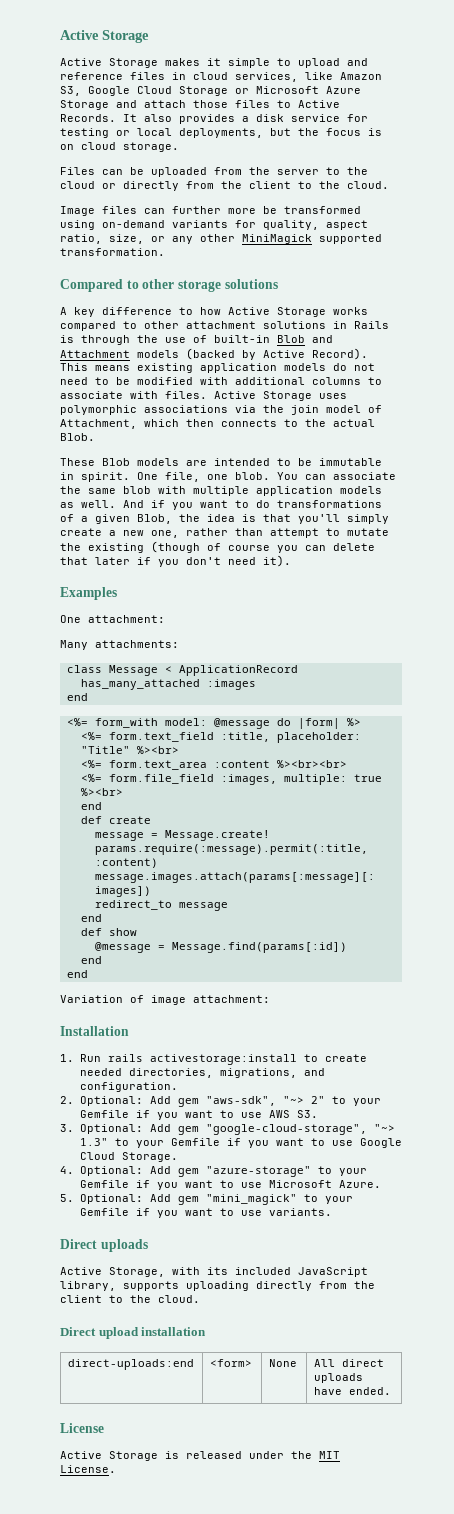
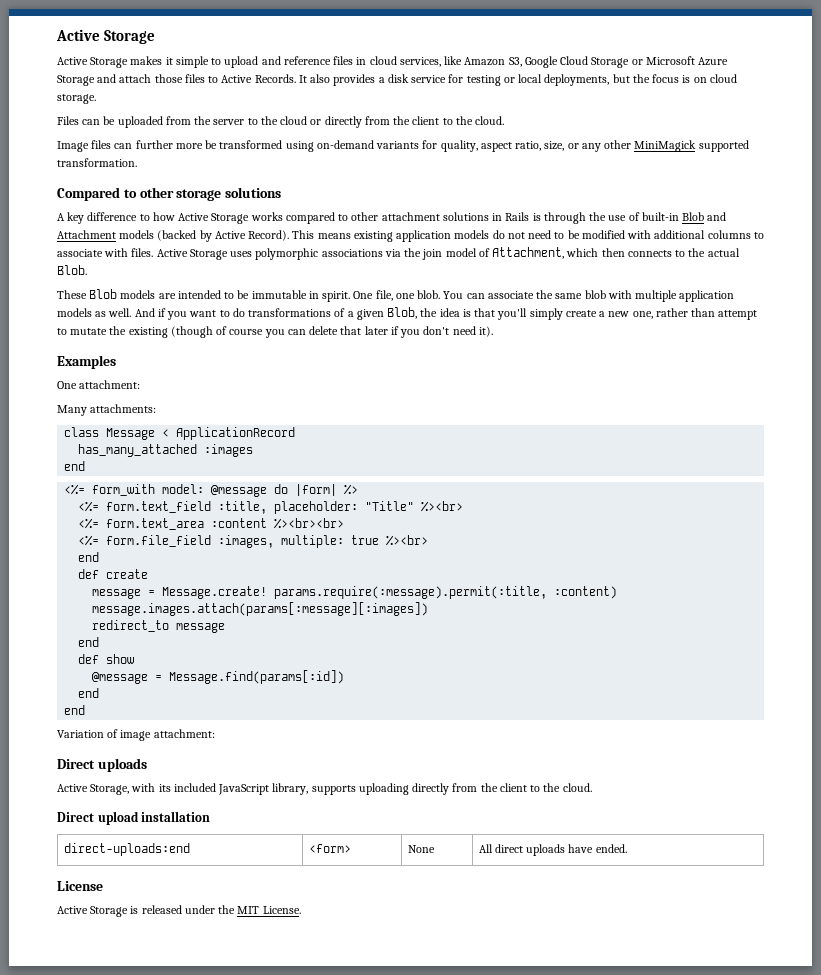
[60,1026,129,1036] [60,1054,367,1065] [79,1068,325,1078] [79,1082,178,1092] [60,1096,381,1107] [79,1110,318,1120] [60,1124,395,1135] [79,1138,402,1148] [79,1152,178,1162] [60,1166,367,1177] [79,1180,381,1190] [60,1194,353,1205] [79,1208,332,1218] // Installation // 1. Run rails activestorage:install to create needed directories, migrations, and configuration. // 2. Optional: Add gem "aws-sdk", "~> 2" to your Gemfile if you want to use AWS S3. // 3. Optional: Add gem "google-cloud-storage", "~> 1.3" to your Gemfile if you want to use Google Cloud Storage. // 4. Optional: Add gem "azure-storage" to your Gemfile if you want to use Microsoft Azure. // 5. Optional: Add gem "mini_magick" to your Gemfile if you want to use variants. -> (215, 733) none

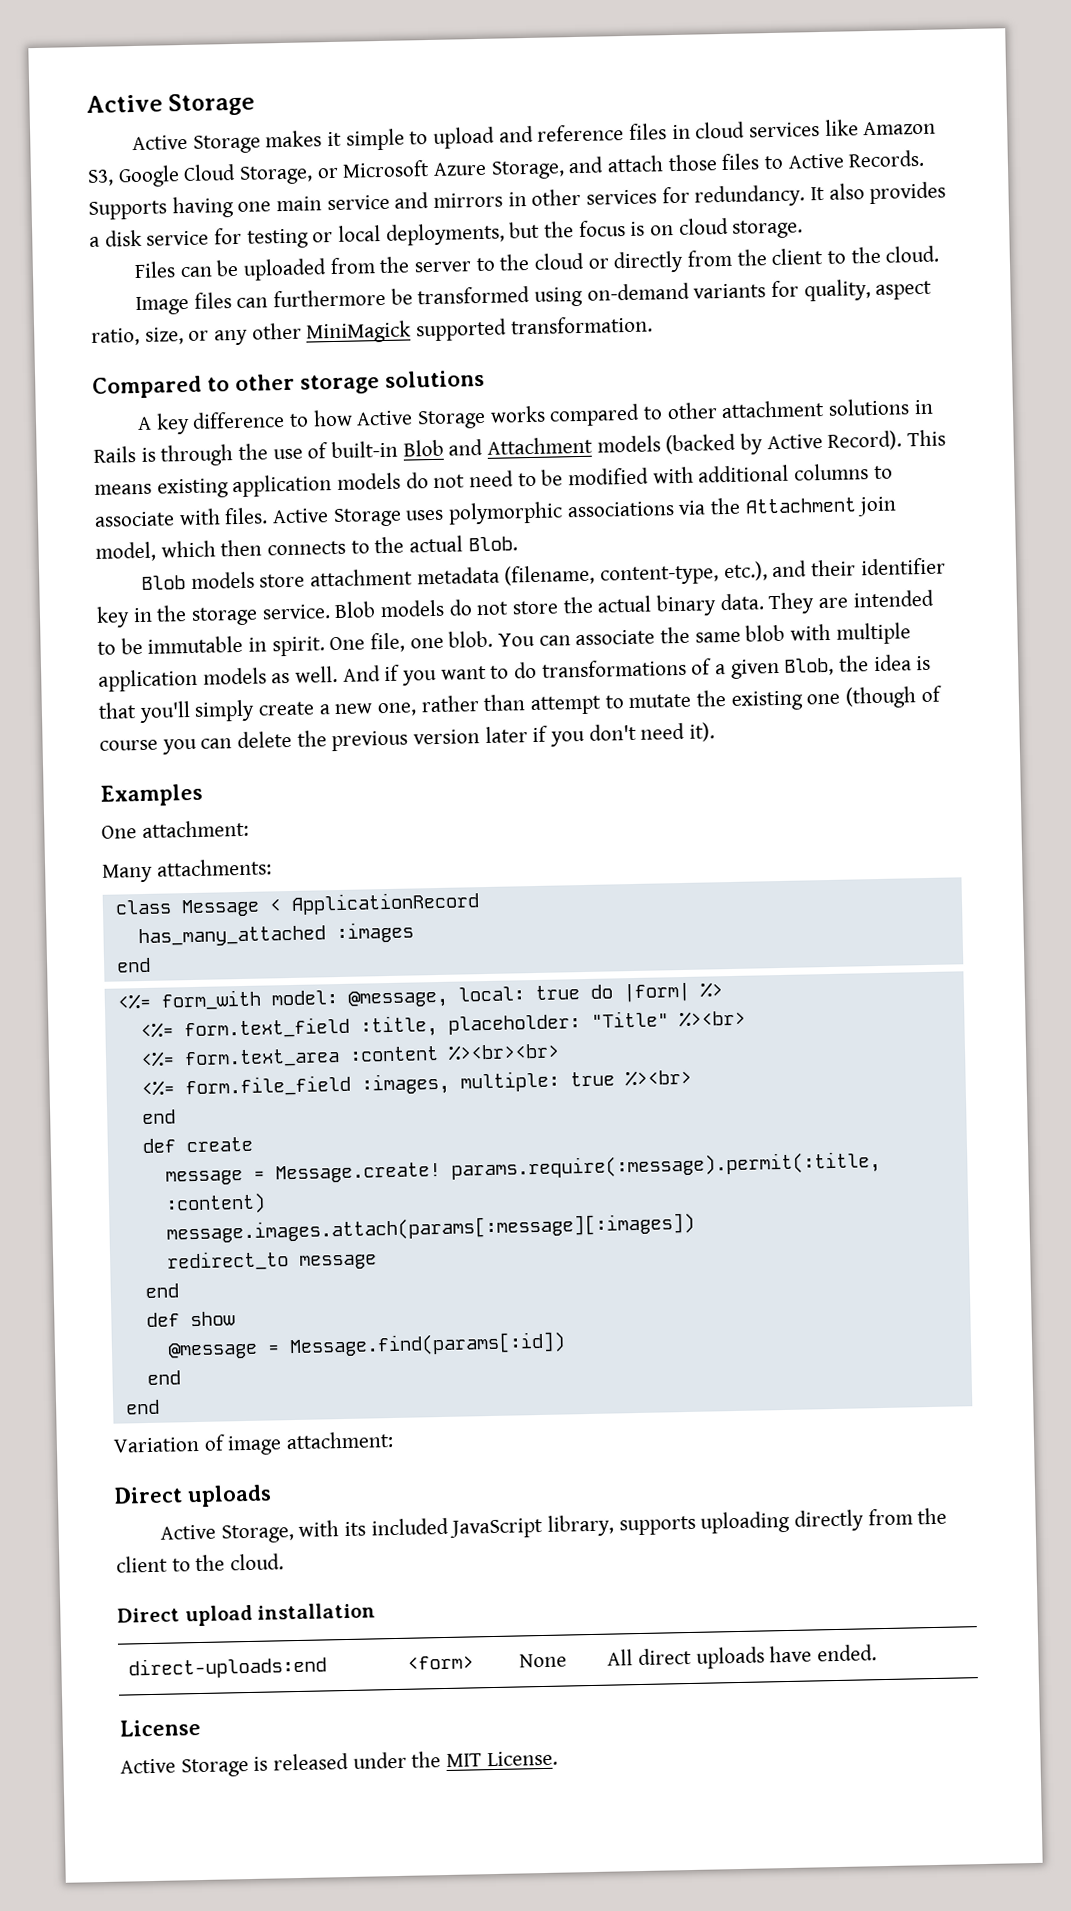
[399,57,441,67] services, -> [749,122,821,138] services
[591,57,630,68] Storage -> [239,165,314,185] Storage,
[57,75,95,86] Storage -> [490,160,565,180] Storage,
(296, 78) none -> [88,184,806,220] Supports having one main service and mirrors in other services for redundancy.
[135,140,203,149] further more -> [273,288,387,308] furthermore
[422,247,565,260] join model of Attachment, -> [744,496,898,517] [95,541,156,562] Attachment join model,
[57,289,156,299] These Blob models -> [141,557,946,590] [96,592,816,628] Blob models store attachment metadata (filename, content-type, etc.), and their identifier key in the storage service. Blob models do not store the actual binary data. They
(168, 332) none -> [806,693,841,705] one
[340,326,362,335] that -> [296,729,481,752] the previous version
[211,485,268,497] @message -> [347,985,580,1009] @message, local: true

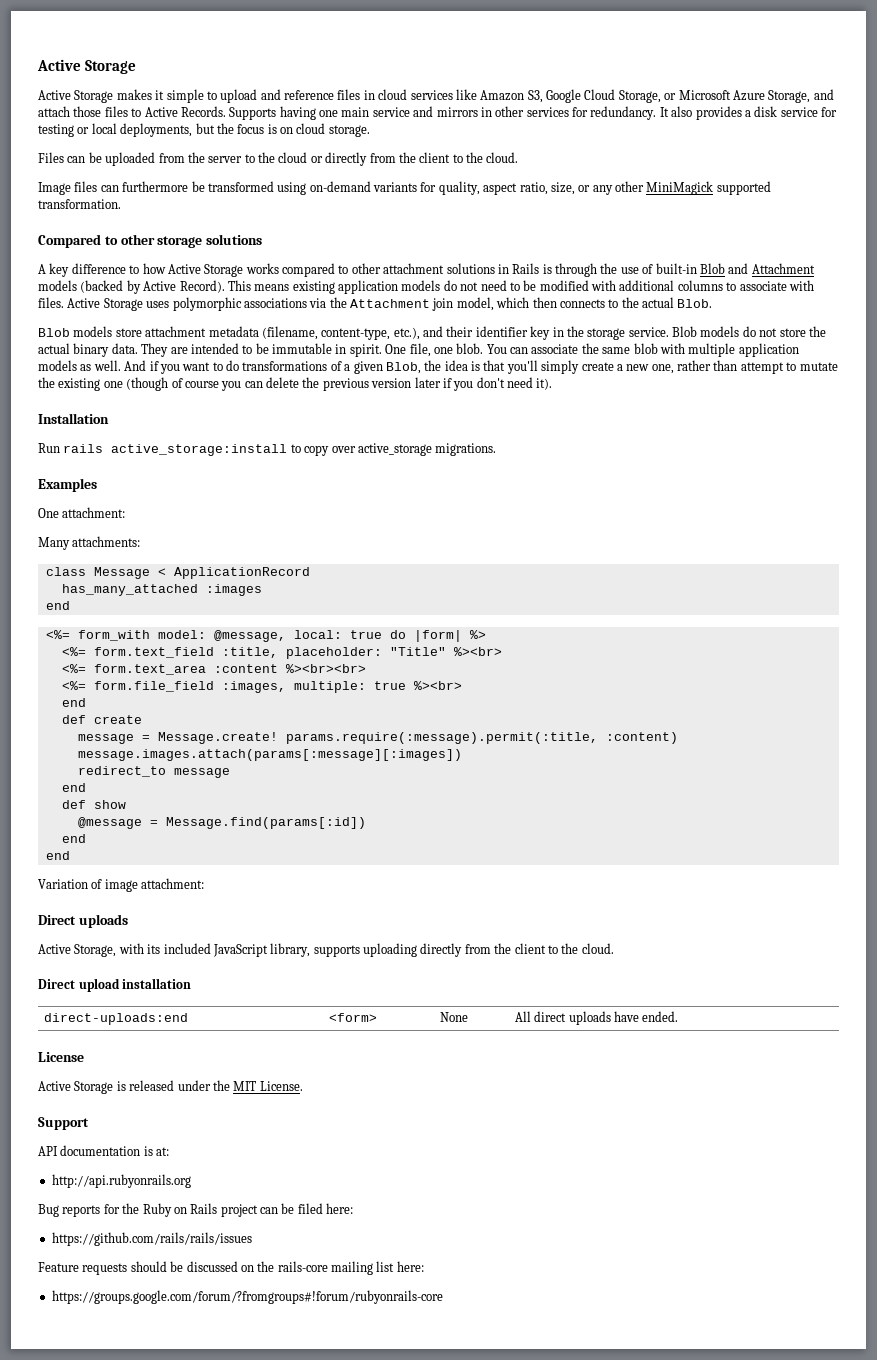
(716, 732) none -> [38,413,109,424] [38,443,497,456] // Installation // Run rails active_storage:install to copy over active_storage migrations.
(558, 1758) none -> [38,1117,89,1130] [38,1145,170,1156] [51,1174,191,1188] [38,1203,354,1217] [51,1232,252,1246] [38,1261,424,1275] [51,1290,443,1304] // Support // API documentation is at: // http://api.rubyonrails.org // Bug reports for the Ruby on Rails project can be filed here: // https://github.com/rails/rails/issues // Feature requests should be discussed on the rails-core mailing list here: // https://groups.google.com/forum/?fromgroups#!forum/rubyonrails-core

